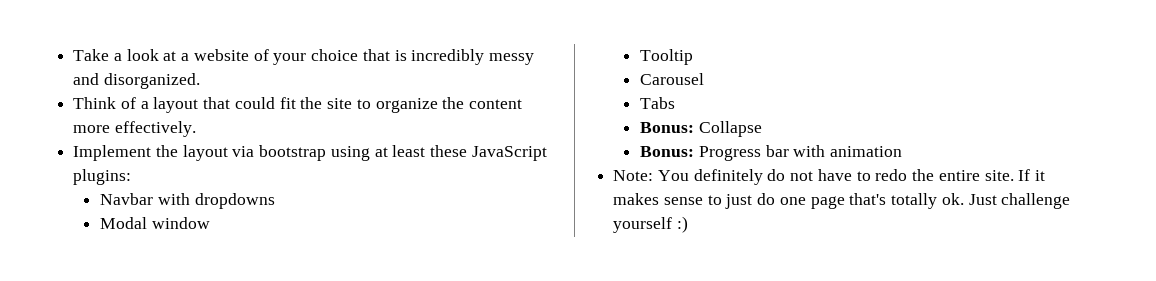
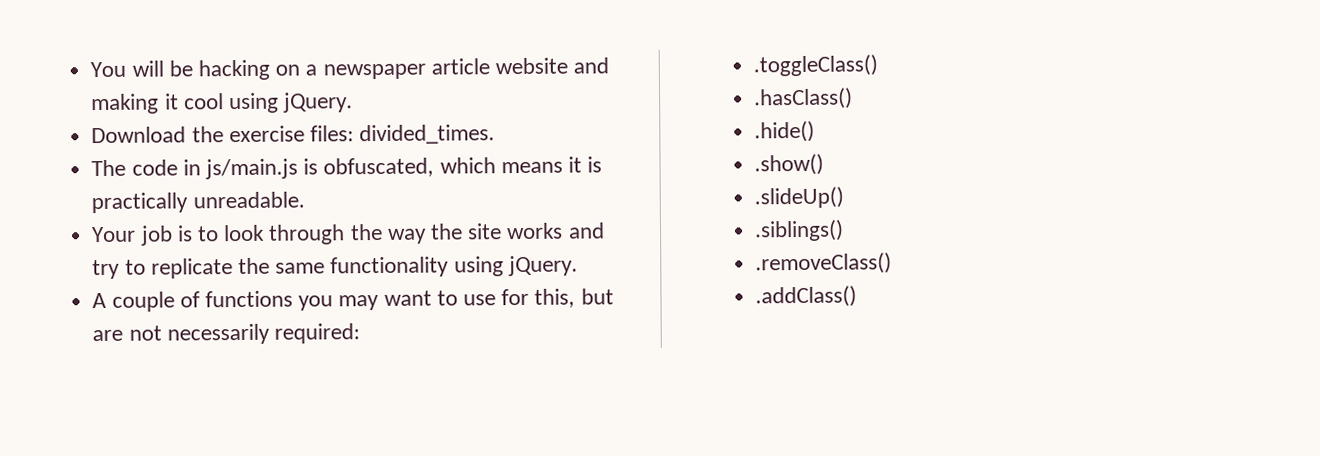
[73,49,534,65] [73,73,200,89] [73,97,522,113] [73,121,196,137] [73,145,547,161] [73,169,132,185] [100,193,275,209] [100,217,210,229] [640,49,694,65] [640,73,705,85] [640,97,676,109] [640,121,762,137] [640,145,903,161] [613,169,1045,185] [613,193,1071,209] [613,216,688,233] Take a look at a website of your choice that is incredibly messy and disorganized. // Think of a layout that could fit the site to organize the content more effectively. // Implement the layout via bootstrap using at least these JavaScript plugins: // Navbar with dropdowns // Modal window // Tooltip // Carousel // Tabs // Bonus: Collapse // Bonus: Progress bar with animation // Note: You definitely do not have to redo the entire site. If it makes sense to just do one page that's totally ok. Just challenge yourself :) -> [90,57,610,81] [91,92,354,115] [91,124,496,145] [91,156,603,180] [91,191,305,214] [91,222,605,246] [92,255,578,280] [92,288,614,312] [92,323,360,345] [753,54,879,77] [754,87,854,110] [754,120,816,143] [754,153,825,176] [754,186,845,209] [754,219,845,242] [755,252,893,275] [755,285,858,308] You will be hacking on a newspaper article website and making it cool using jQuery. // Download the exercise files: divided_times. // The code in js/main.js is obfuscated, which means it is practically unreadable. // Your job is to look through the way the site works and try to replicate the same functionality using jQuery. // A couple of functions you may want to use for this, but are not necessarily required: // .toggleClass() // .hasClass() // .hide() // .show() // .slideUp() // .siblings() // .removeClass() // .addClass()

